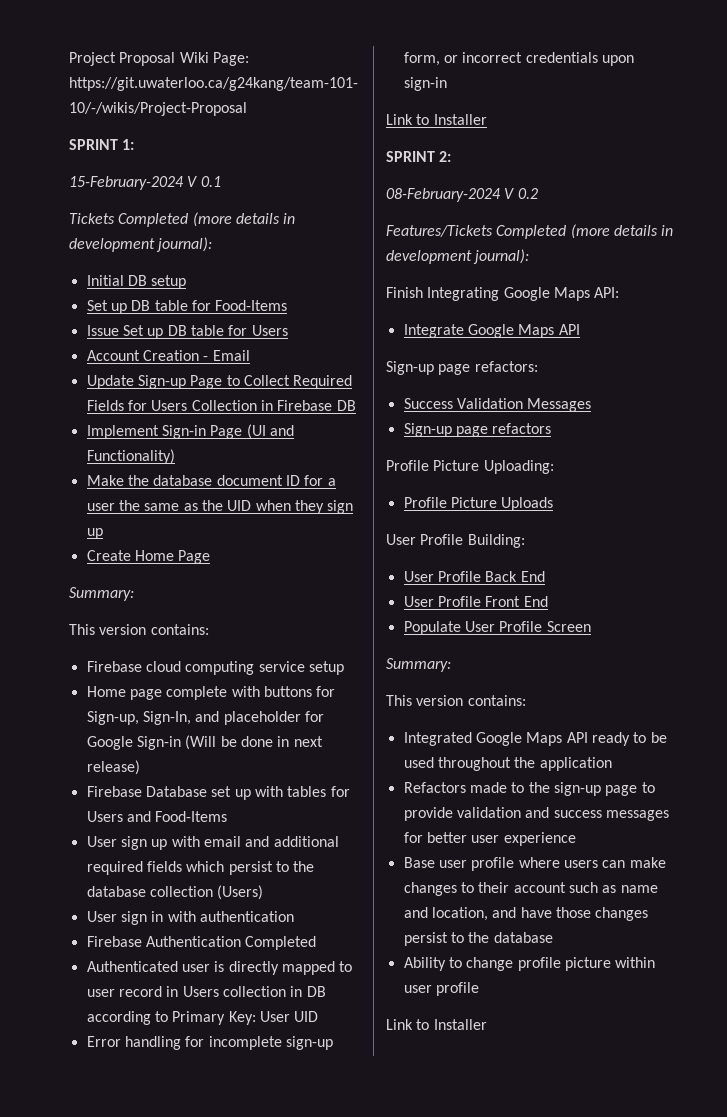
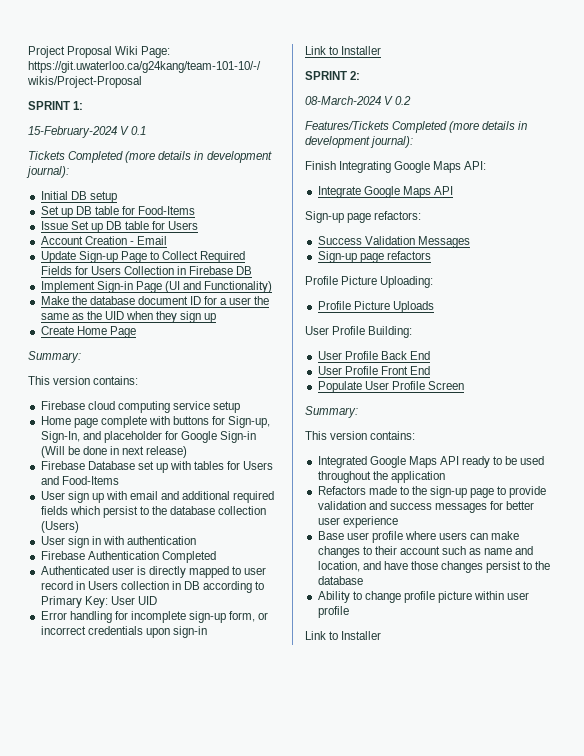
[386,188,501,202] 08-February-2024 -> [305,96,381,105] 08-March-2024

